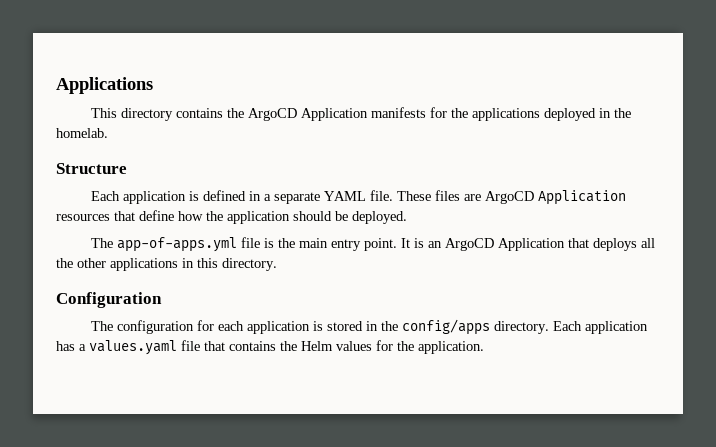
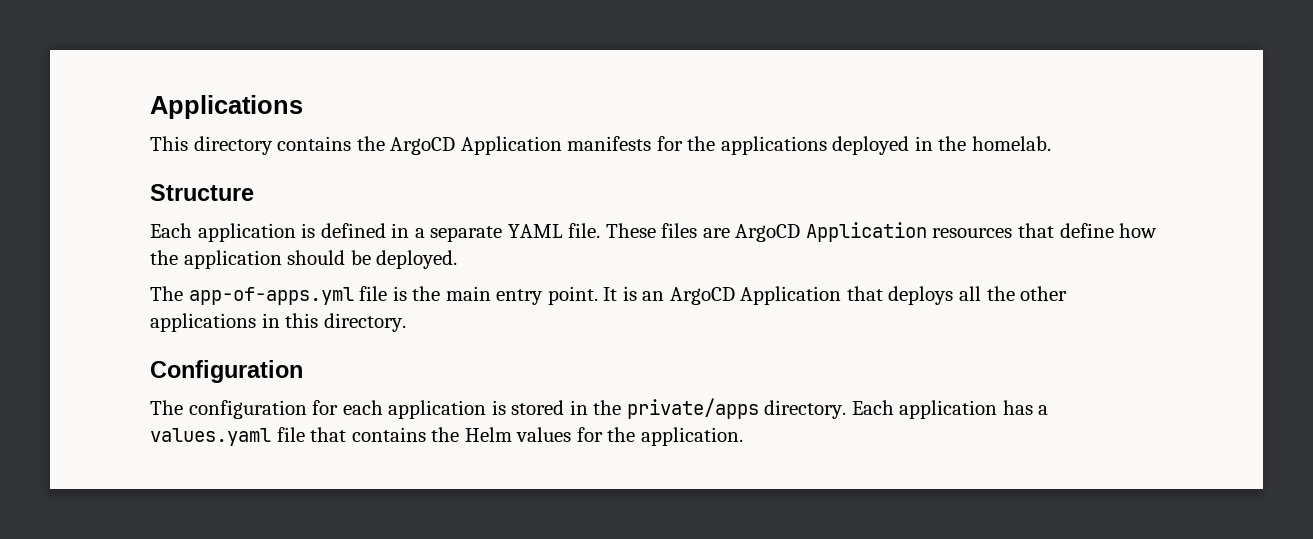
[402,319,491,335] config/apps -> [626,398,759,419] private/apps

